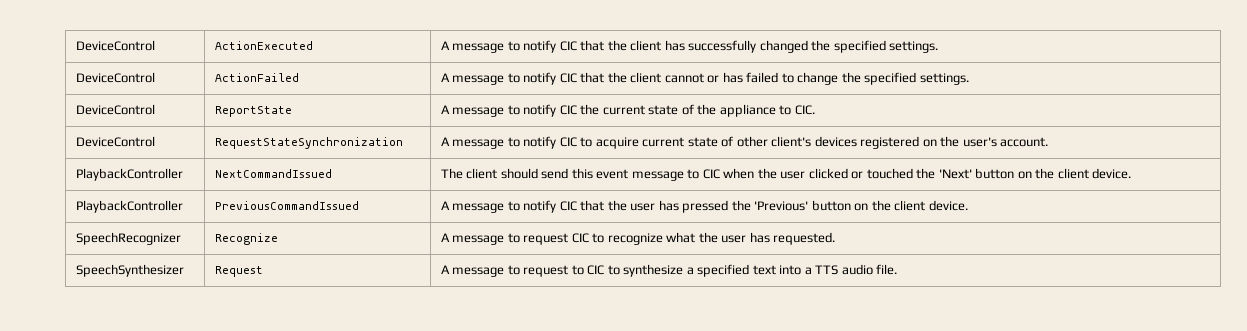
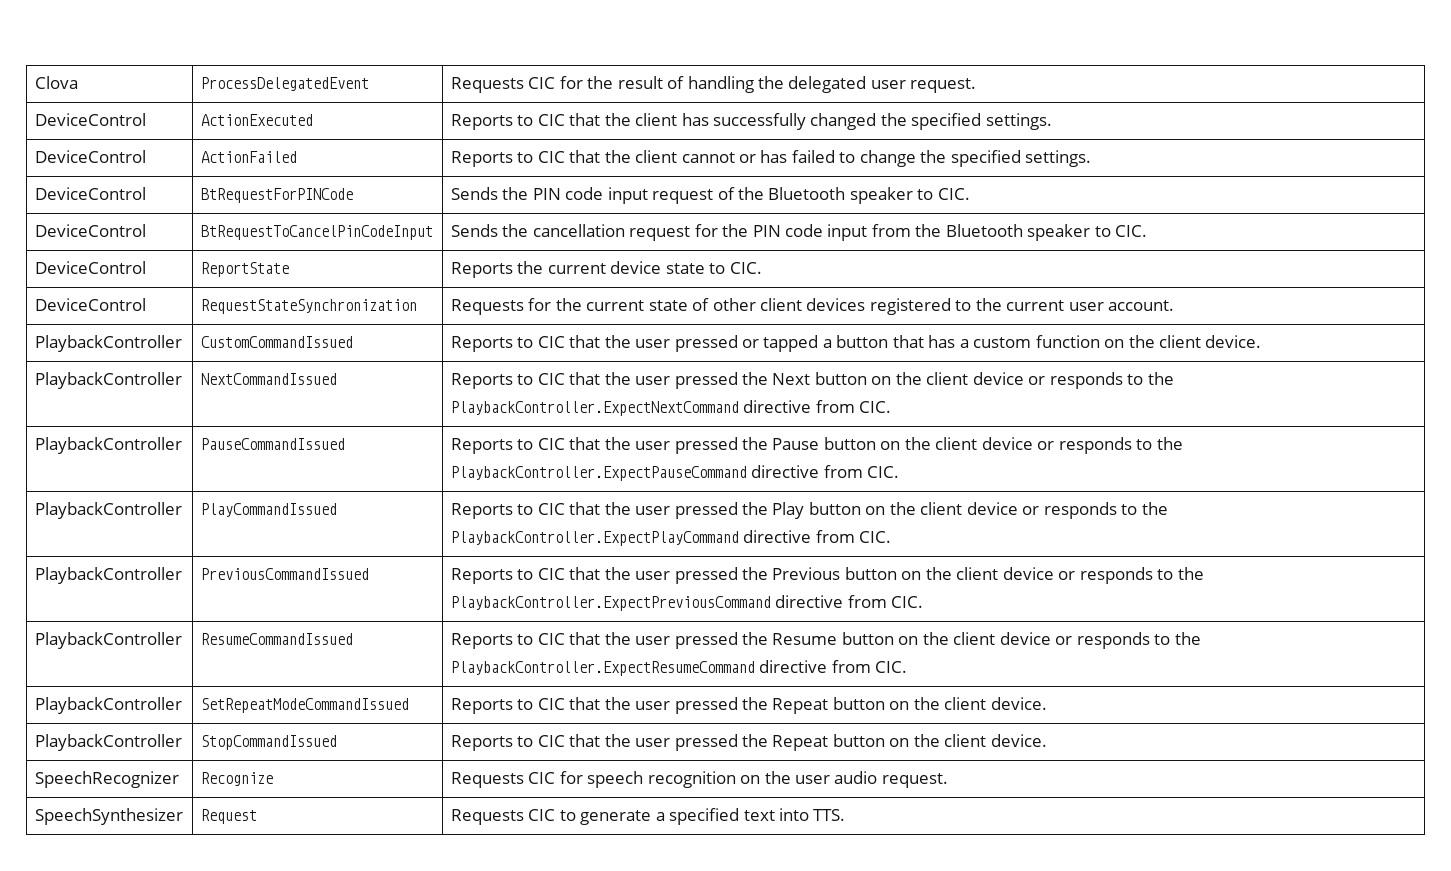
[75,40,155,51] [214,41,313,50] [440,40,557,53] DeviceControl | ActionExecuted | A message to notify -> [34,76,78,89] [200,77,369,91] [450,76,977,93] [34,113,146,126] [200,114,313,126] [450,114,534,130] Clova | ProcessDelegatedEvent | Requests CIC for the result of handling the delegated user request. // DeviceControl | ActionExecuted | Reports to
[440,72,557,85] A message to notify -> [450,151,534,167] Reports to
[214,106,292,117] [440,104,815,117] [75,136,155,147] [214,137,403,149] [440,136,639,149] ReportState | A message to notify CIC the current state of the appliance to CIC. // DeviceControl | RequestStateSynchronization | A message to notify CIC to acquire -> [200,188,353,203] [450,187,970,204] [34,224,146,237] [200,225,433,240] [450,224,1148,241] [34,261,146,274] [200,262,289,277] [450,261,762,278] [34,298,146,311] [200,299,417,314] [450,298,582,315] BtRequestForPINCode | Sends the PIN code input request of the Bluetooth speaker to CIC. // DeviceControl | BtRequestToCancelPinCodeInput | Sends the cancellation request for the PIN code input from the Bluetooth speaker to CIC. // DeviceControl | ReportState | Reports the current device state to CIC. // DeviceControl | RequestStateSynchronization | Requests for the
[771,136,812,147] client's -> [759,298,802,311] client
[922,136,1049,147] [75,168,183,181] [214,169,332,178] [440,168,972,181] on the user's account. // PlaybackController | NextCommandIssued | The client should send this event message to CIC when the user clicked or touched the 'Next' -> [955,298,1175,311] [34,335,182,352] [200,336,353,348] [450,335,1262,352] [34,372,182,389] [200,373,337,385] [450,372,1174,389] [450,400,892,416] [34,437,182,454] [200,438,345,450] [450,437,1183,454] [450,465,900,481] [34,502,182,519] [200,503,337,517] [450,502,1168,519] [450,530,892,546] [34,567,182,584] [200,568,369,580] [450,567,1204,584] [450,595,924,611] [34,632,182,649] [200,633,353,645] [450,632,1201,649] [450,660,908,676] [34,697,182,714] [200,698,409,713] [450,697,829,714] to the current user account. // PlaybackController | CustomCommandIssued | Reports to CIC that the user pressed or tapped a button that has a custom function on the client device. // PlaybackController | NextCommandIssued | Reports to CIC that the user pressed the Next button on the client device or responds to the PlaybackController.ExpectNextCommand directive from CIC. // PlaybackController | PauseCommandIssued | Reports to CIC that the user pressed the Pause button on the client device or responds to the PlaybackController.ExpectPauseCommand directive from CIC. // PlaybackController | PlayCommandIssued | Reports to CIC that the user pressed the Play button on the client device or responds to the PlaybackController.ExpectPlayCommand directive from CIC. // PlaybackController | PreviousCommandIssued | Reports to CIC that the user pressed the Previous button on the client device or responds to the PlaybackController.ExpectPreviousCommand directive from CIC. // PlaybackController | ResumeCommandIssued | Reports to CIC that the user pressed the Resume button on the client device or responds to the PlaybackController.ExpectResumeCommand directive from CIC. // PlaybackController | SetRepeatModeCommandIssued | Reports to CIC that the user pressed the Repeat
[214,201,359,210] [440,200,809,213] PreviousCommandIssued | A message to notify CIC that the user has pressed the 'Previous' -> [200,735,337,750] [450,734,829,751] StopCommandIssued | Reports to CIC that the user pressed the Repeat
[440,232,836,245] [75,264,184,277] [214,266,263,277] [440,264,684,277] A message to request CIC to recognize what the user has requested. // SpeechSynthesizer | Request | A message to request to CIC to synthesize -> [450,771,948,788] [34,808,183,825] [200,809,257,824] [450,809,652,825] Requests CIC for speech recognition on the user audio request. // SpeechSynthesizer | Request | Requests CIC to generate
[804,264,898,275] a TTS audio file. -> [813,809,846,821] TTS.

